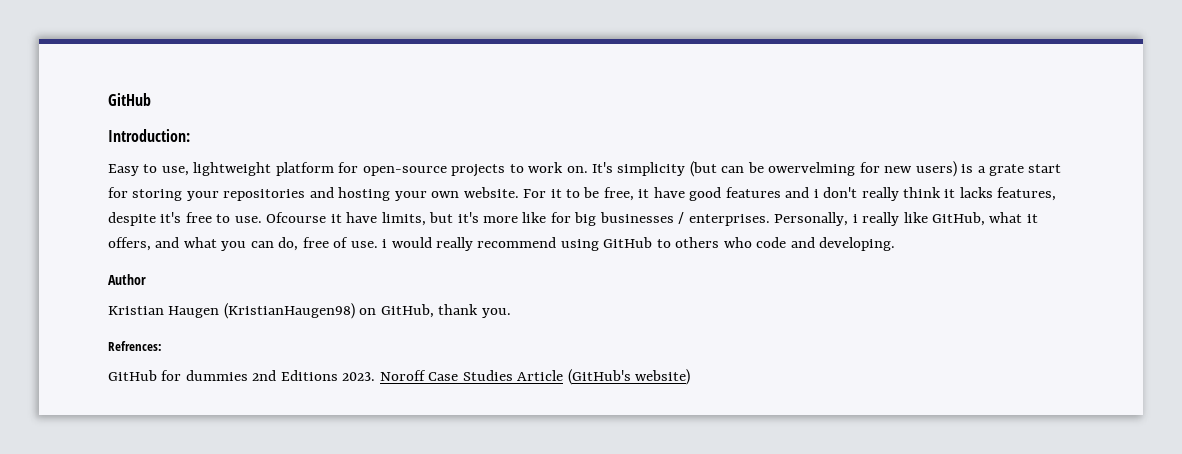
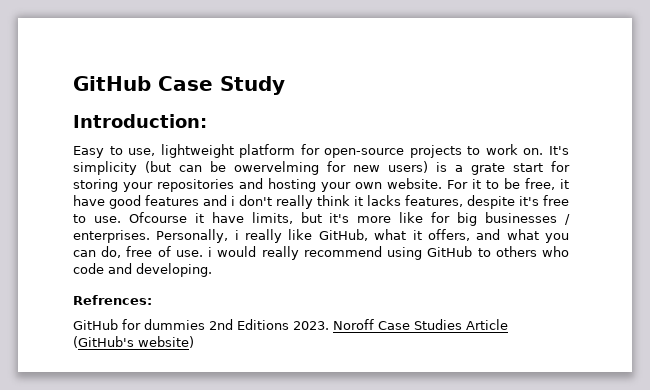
[108,93,151,106] GitHub -> [73,76,285,95] GitHub Case Study
[108,274,146,285] [108,303,511,319] // Author // Kristian Haugen (KristianHaugen98) on GitHub, thank you. -> (212, 270) none

